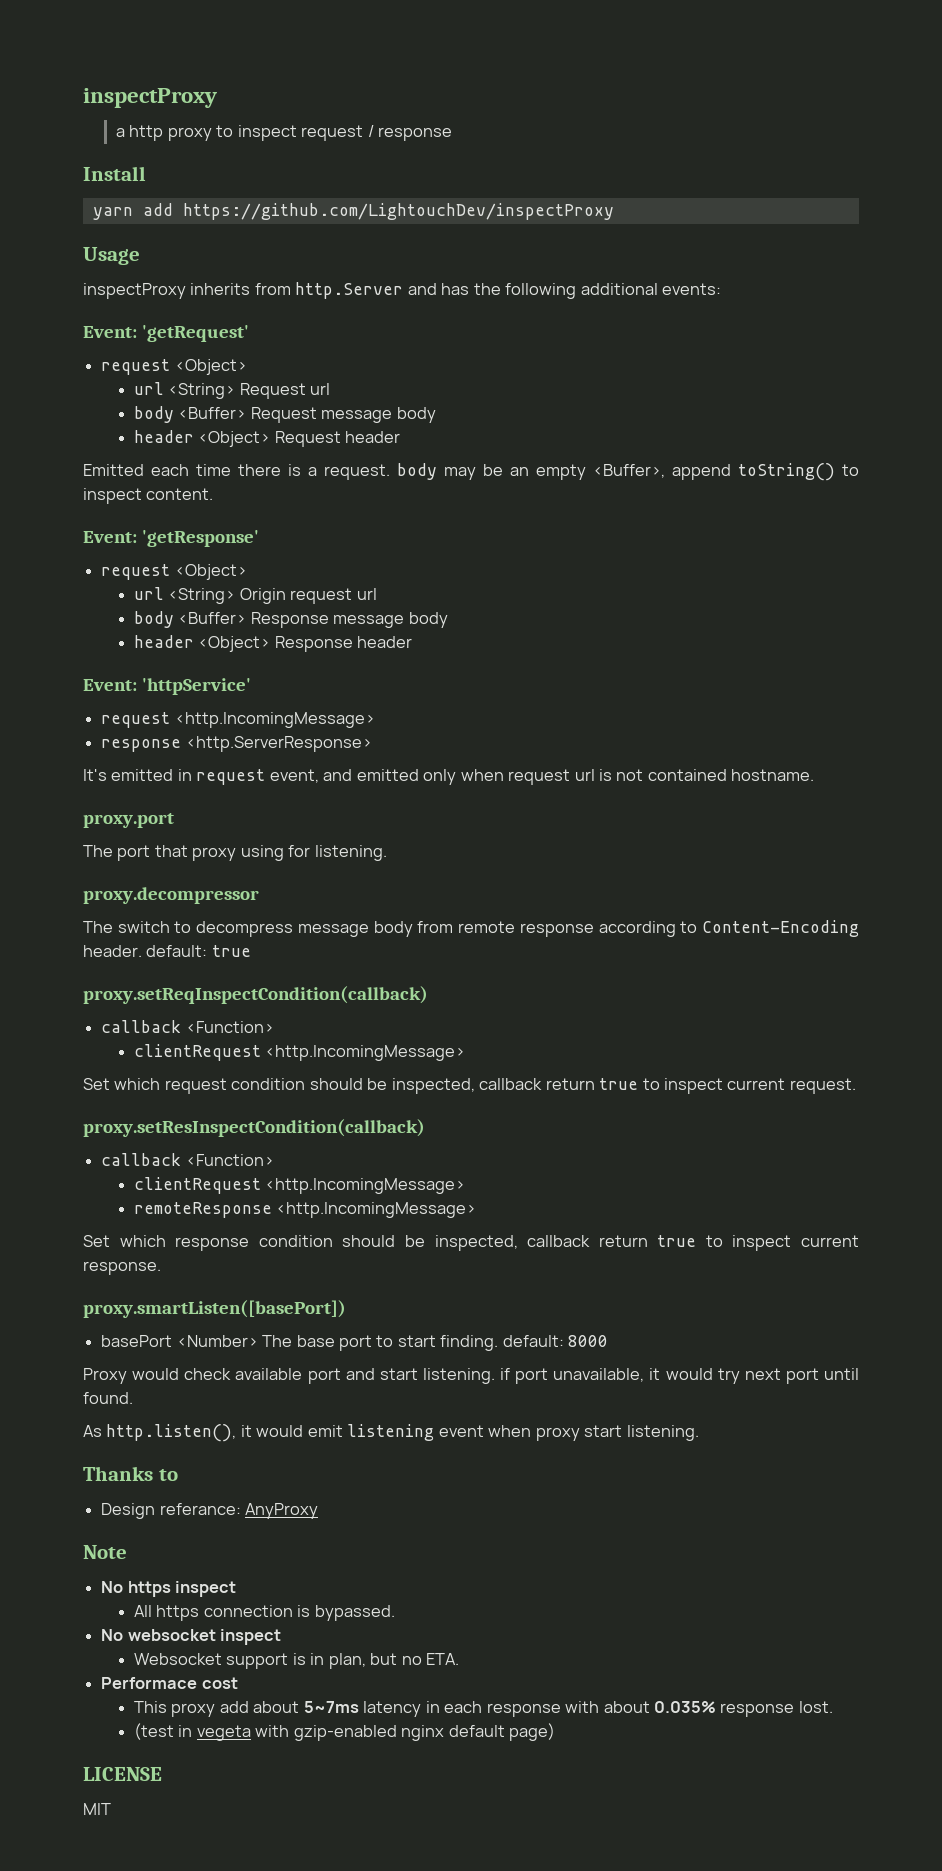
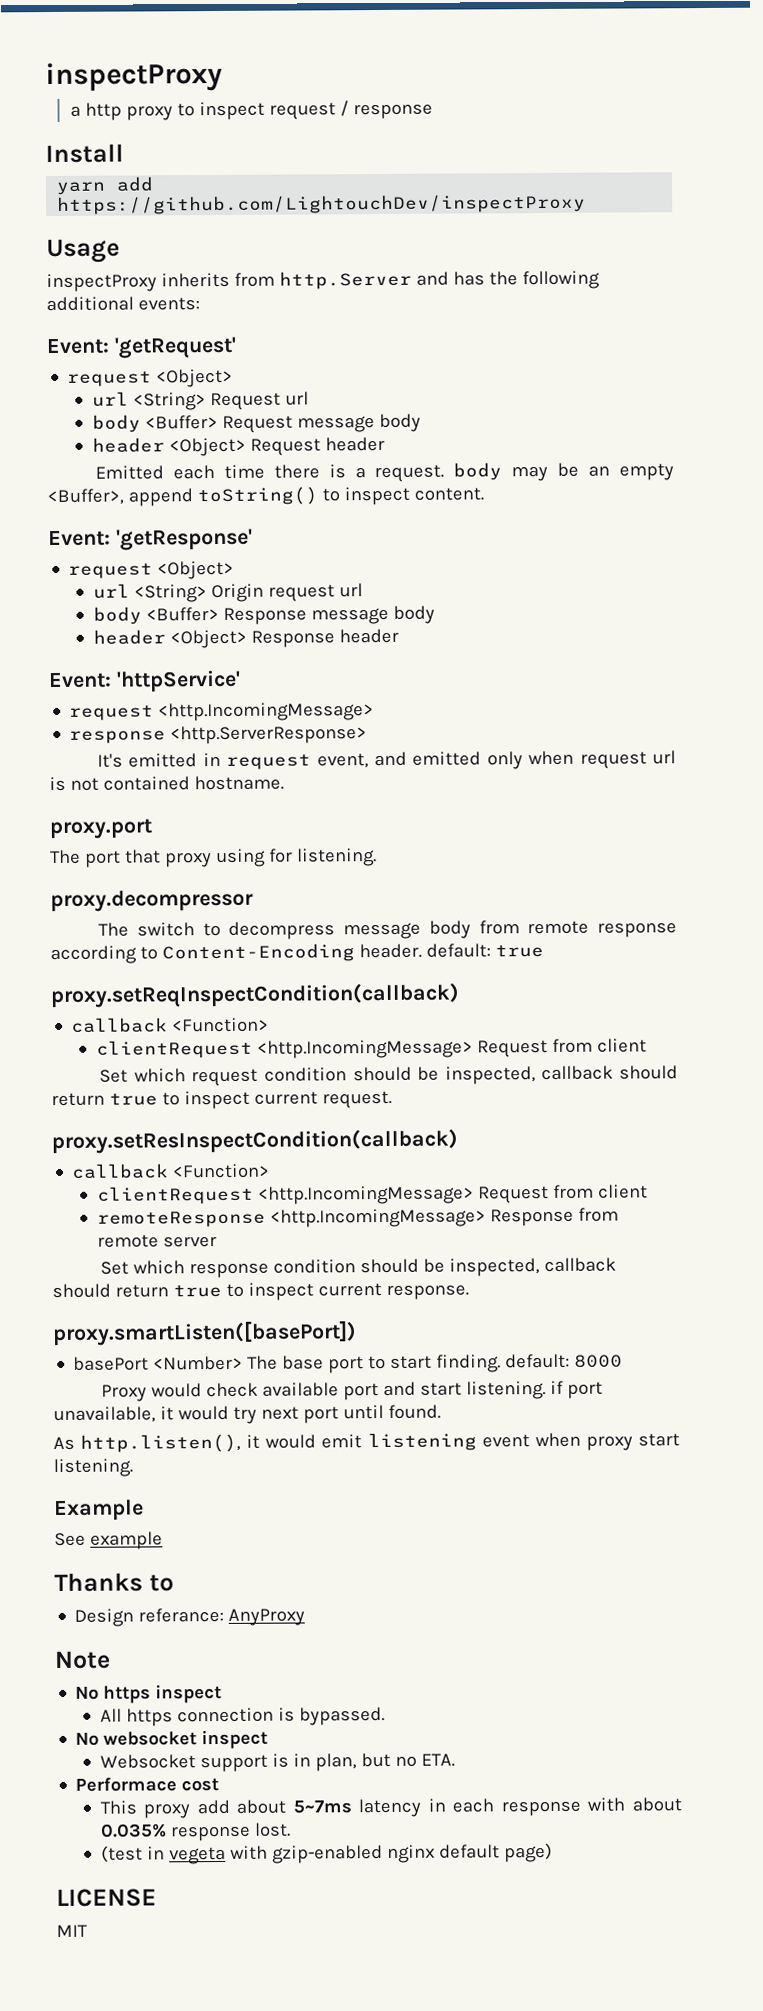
(466, 1053) none -> [476,1038,647,1058] Request from client
(543, 1084) none -> [618,1065,678,1080] should
(466, 1186) none -> [477,1184,648,1204] Request from client
(477, 1210) none -> [489,1207,619,1227] [96,1234,217,1248] Response from remote server
(591, 1241) none -> [52,1283,111,1299] should
(699, 1433) none -> [54,1499,144,1522] [54,1531,163,1550] // Example // See example

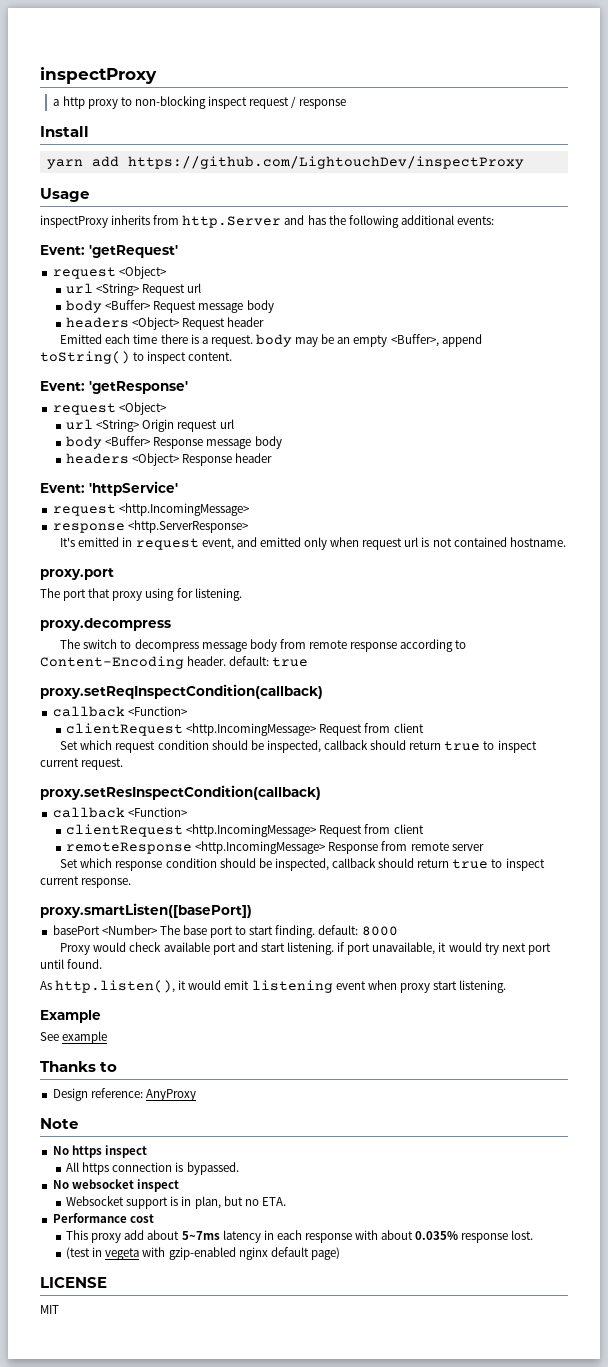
(195, 110) none -> [134,96,206,109] non-blocking
[91,437,165,453] header -> [66,317,130,328] headers
[92,629,166,645] header -> [66,453,130,464] headers
[50,889,254,913] proxy.decompressor -> [40,618,171,631] proxy.decompress
[138,1607,225,1623] referance: -> [90,1088,143,1098] reference:
[75,1777,178,1792] Performace -> [52,1213,127,1223] Performance

